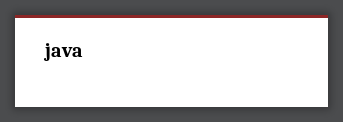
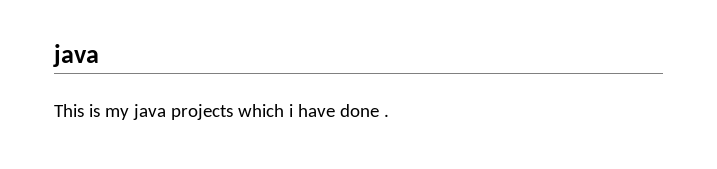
[43,43,83,61] java -> [53,44,99,67] [54,104,389,120] java // This is my java projects which i have done .

